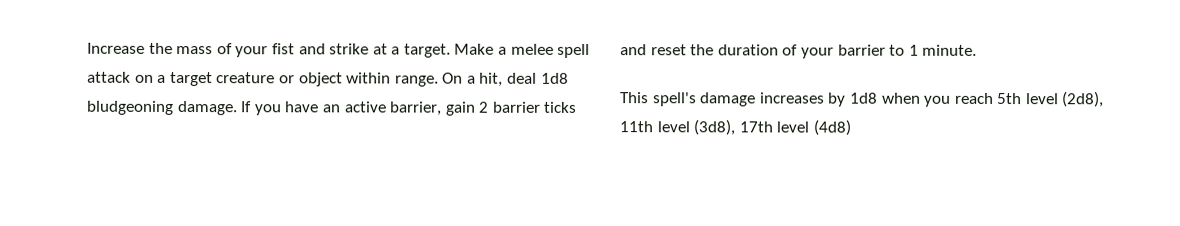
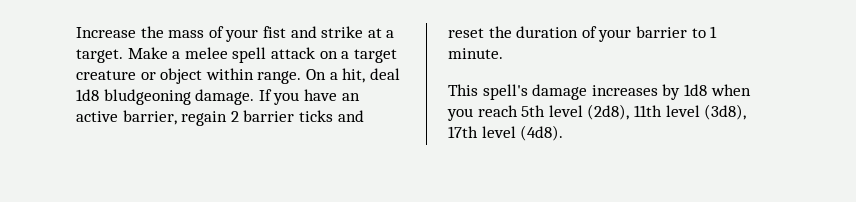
[444,101,476,116] gain -> [181,111,228,126] regain
[812,119,851,136] (4d8) -> [520,125,564,141] (4d8).

